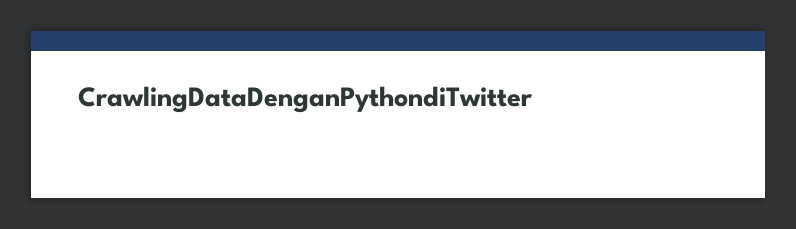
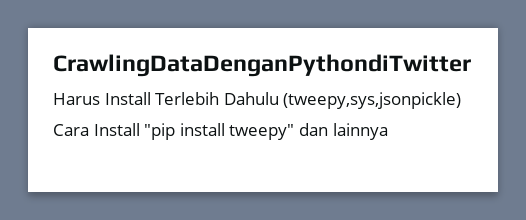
(533, 99) none -> [53,92,462,109] [53,123,388,140] // Harus Install Terlebih Dahulu (tweepy,sys,jsonpickle) // Cara Install "pip install tweepy" dan lainnya

